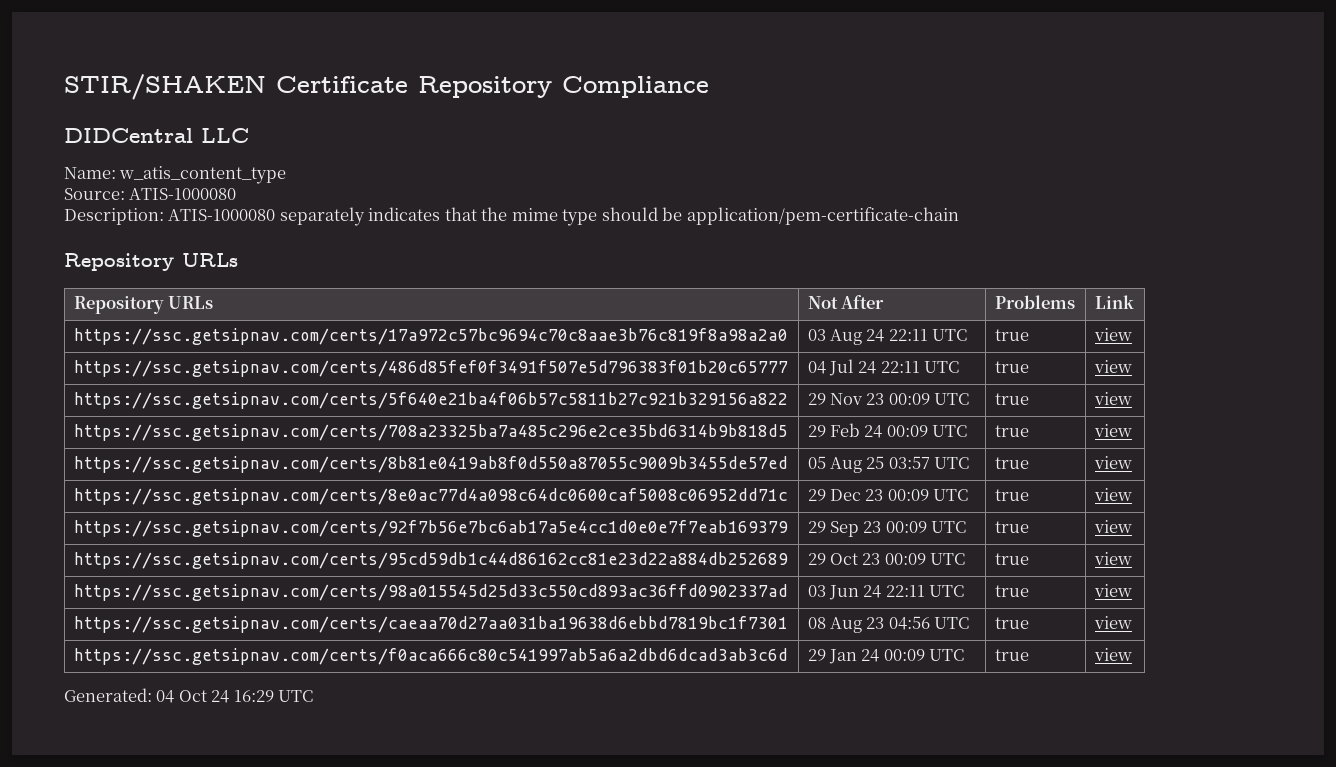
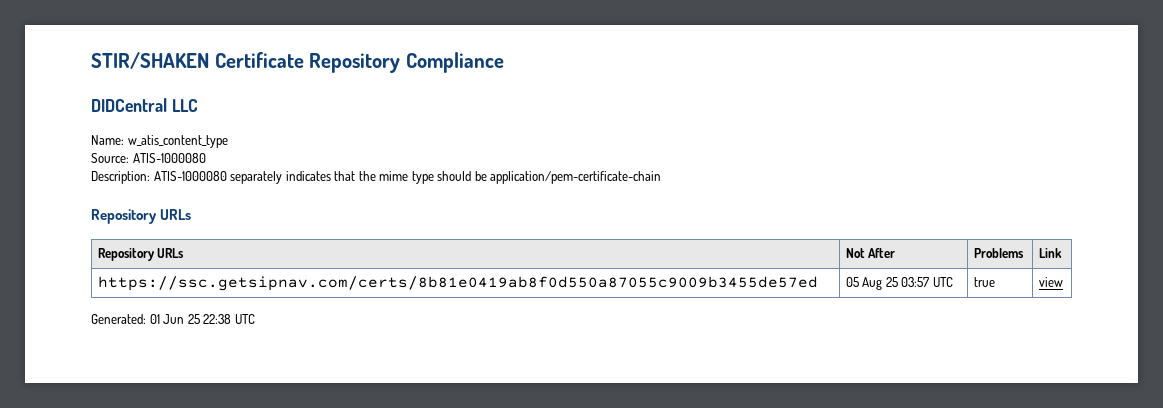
[73,328,788,345] [807,329,968,345] [994,329,1029,341] [1093,328,1132,341] [73,360,788,377] [807,359,960,376] [994,361,1029,373] [1093,360,1132,373] [73,392,788,409] [807,393,970,405] [994,393,1029,405] [1093,392,1132,405] [73,424,788,441] [807,423,968,438] [994,425,1029,437] [1093,424,1132,437] // https://ssc.getsipnav.com/certs/17a972c57bc9694c70c8aae3b76c819f8a98a2a0 | 03 Aug 24 22:11 UTC | true | view // https://ssc.getsipnav.com/certs/486d85fef0f3491f507e5d796383f01b20c65777 | 04 Jul 24 22:11 UTC | true | view // https://ssc.getsipnav.com/certs/5f640e21ba4f06b57c5811b27c921b329156a822 | 29 Nov 23 00:09 UTC | true | view // https://ssc.getsipnav.com/certs/708a23325ba7a485c296e2ce35bd6314b9b818d5 | 29 Feb 24 00:09 UTC | true | view -> (1062, 253) none
[73,488,788,505] [807,489,969,501] [994,489,1029,501] [1093,488,1132,501] [73,520,788,537] [807,521,967,537] [994,521,1029,533] [1093,520,1132,533] [73,552,788,569] [807,553,966,565] [994,553,1029,565] [1093,552,1132,565] [73,584,788,601] [807,585,965,600] [994,585,1029,597] [1093,584,1132,597] [73,616,788,633] [807,616,970,633] [994,617,1029,629] [1093,616,1132,629] [73,648,788,665] [807,649,965,664] [994,649,1029,661] [1093,648,1132,661] [64,688,274,703] // https://ssc.getsipnav.com/certs/8e0ac77d4a098c64dc0600caf5008c06952dd71c | 29 Dec 23 00:09 UTC | true | view // https://ssc.getsipnav.com/certs/92f7b56e7bc6ab17a5e4cc1d0e0e7f7eab169379 | 29 Sep 23 00:09 UTC | true | view // https://ssc.getsipnav.com/certs/95cd59db1c44d86162cc81e23d22a884db252689 | 29 Oct 23 00:09 UTC | true | view // https://ssc.getsipnav.com/certs/98a015545d25d33c550cd893ac36ffd0902337ad | 03 Jun 24 22:11 UTC | true | view // https://ssc.getsipnav.com/certs/caeaa70d27aa031ba19638d6ebbd7819bc1f7301 | 08 Aug 23 04:56 UTC | true | view // https://ssc.getsipnav.com/certs/f0aca666c80c541997ab5a6a2dbd6dcad3ab3c6d | 29 Jan 24 00:09 UTC | true | view // Generated: 04 Oct 24 16:29 -> [91,314,232,324] // Generated: 01 Jun 25 22:38

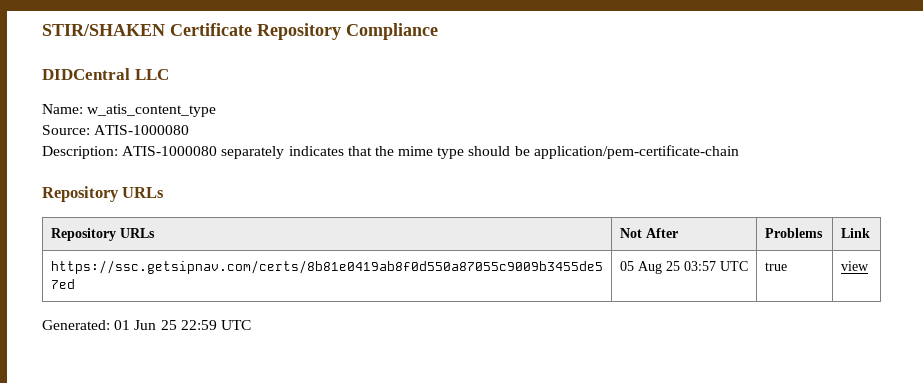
[203,314,232,324] 22:38 -> [180,320,217,330] 22:59

